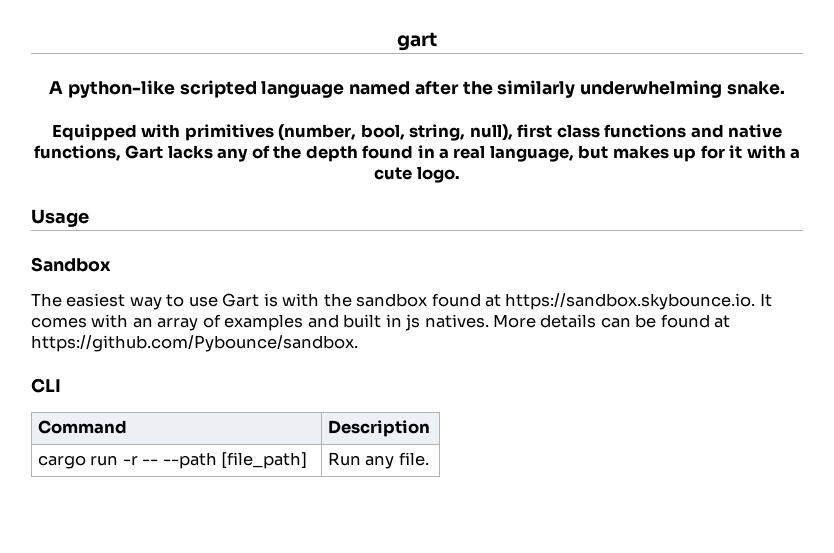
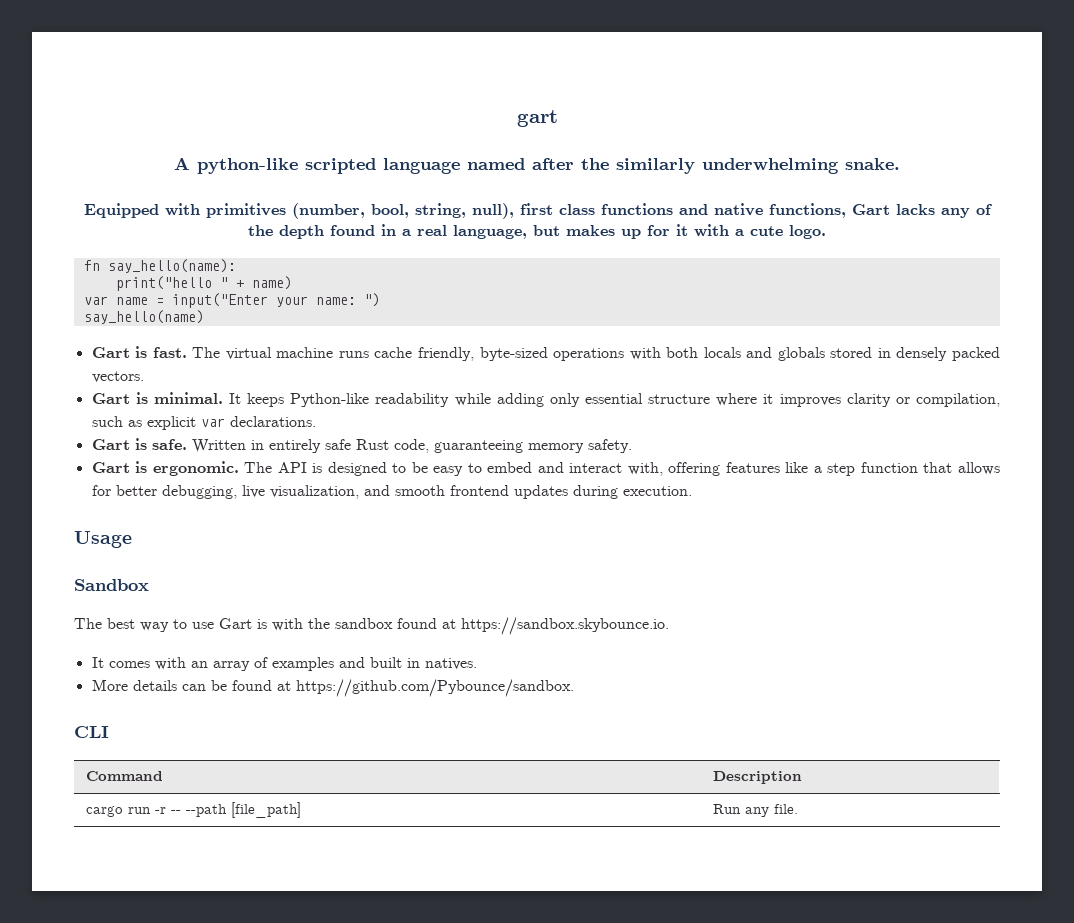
(460, 174) none -> [83,259,236,273] [115,276,292,291] [83,293,380,308] [83,310,204,324] [91,346,1000,361] [91,371,144,383] [91,392,1000,407] [91,416,316,430] [91,438,632,453] [91,461,1000,476] [91,485,692,499] // fn say_hello(name): // print("hello " + name) // var name = input("Enter your name: ") // say_hello(name) // Gart is fast. The virtual machine runs cache friendly, byte-sized operations with both locals and globals stored in densely packed vectors. // Gart is minimal. It keeps Python‑like readability while adding only essential structure where it improves clarity or compilation, such as explicit var declarations. // Gart is safe. Written in entirely safe Rust code, guaranteeing memory safety. // Gart is ergonomic. The API is designed to be easy to embed and interact with, offering features like a step function that allows for better debugging, live visualization, and smooth frontend updates during execution.
[66,293,126,307] easiest -> [107,618,135,629] best
(756, 301) none -> (669, 626) //
[405,314,421,331] js -> (420, 663) none
(489, 321) none -> (477, 664) //

